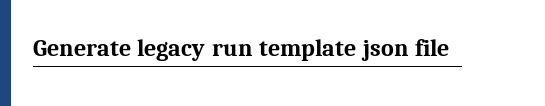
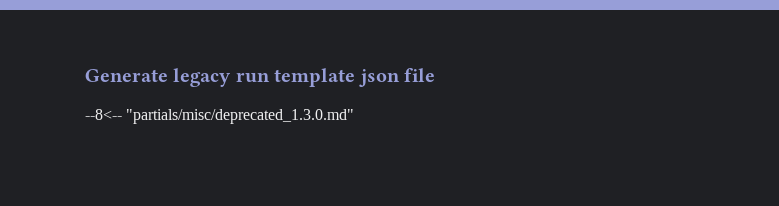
(450, 47) none -> [85,109,355,124] // --8<-- "partials/misc/deprecated_1.3.0.md"

